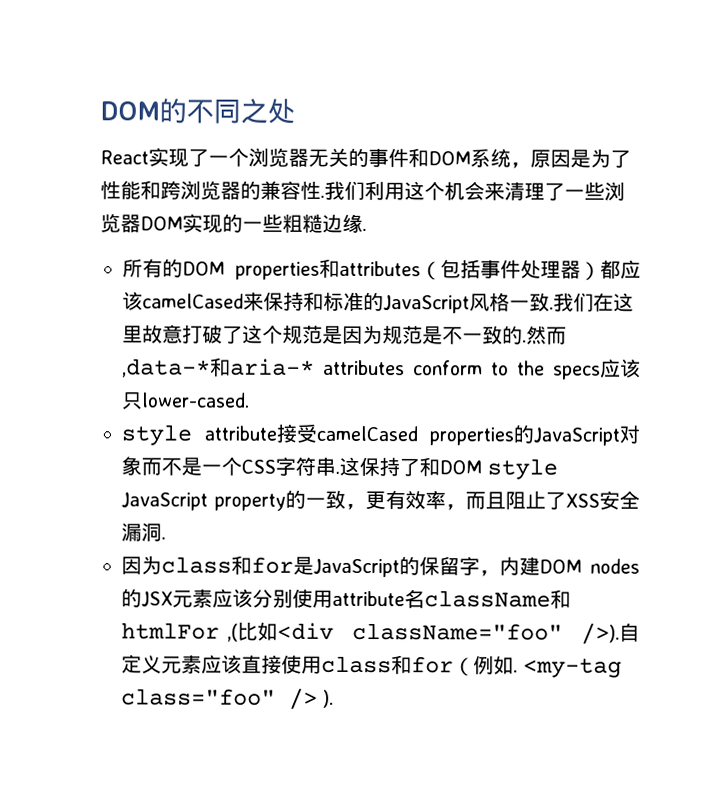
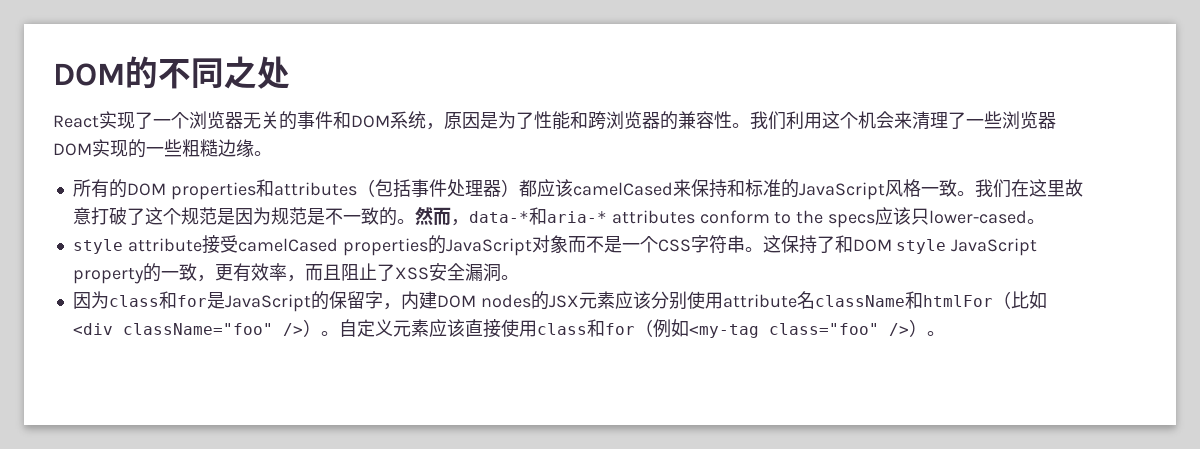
[320,194,325,198] . -> [732,123,750,128] 。
[362,228,367,232] . -> [254,151,272,156] 。
[549,306,554,310] . -> [956,191,975,196] 。
[522,325,567,345] [122,358,211,378] .然而,data-* -> [396,206,529,226] 。然而，data-*
[141,392,250,408] lower-cased. -> [929,210,1046,224] lower-cased。
[335,470,340,474] . -> [744,247,763,252] 。
[161,536,166,540] . -> [500,275,519,280] 。
[227,623,239,642] ,( -> [992,291,1011,309] （
[581,623,620,645] />). -> [282,319,339,337] />）。
[513,669,518,673] . -> (689, 328) none
[323,689,334,708] ). -> [908,319,945,337] ）。

